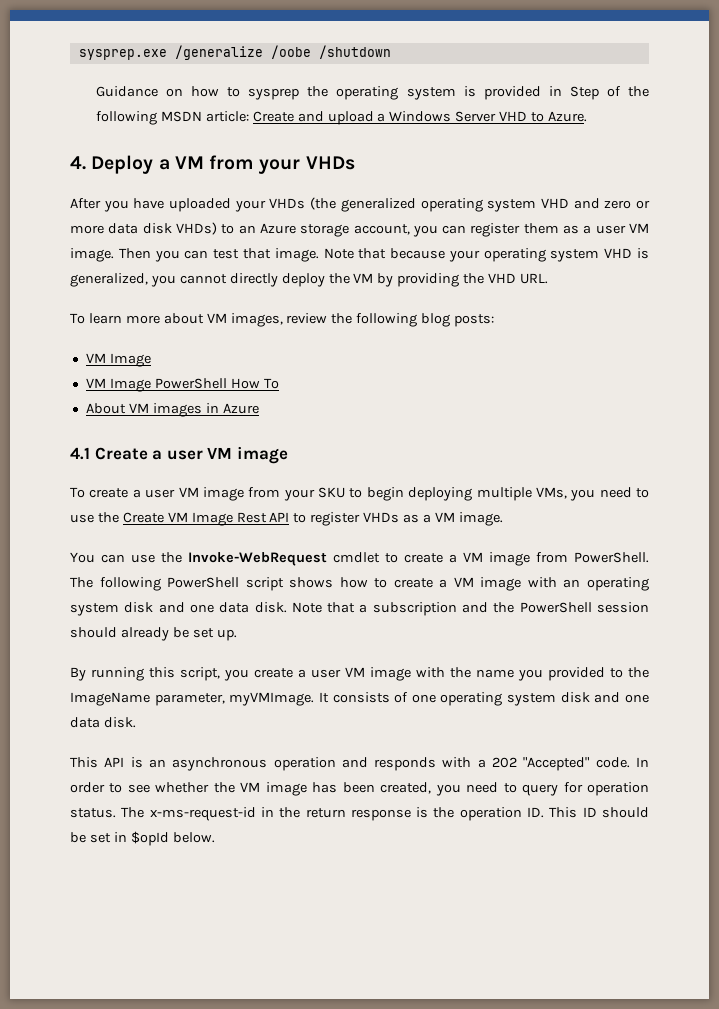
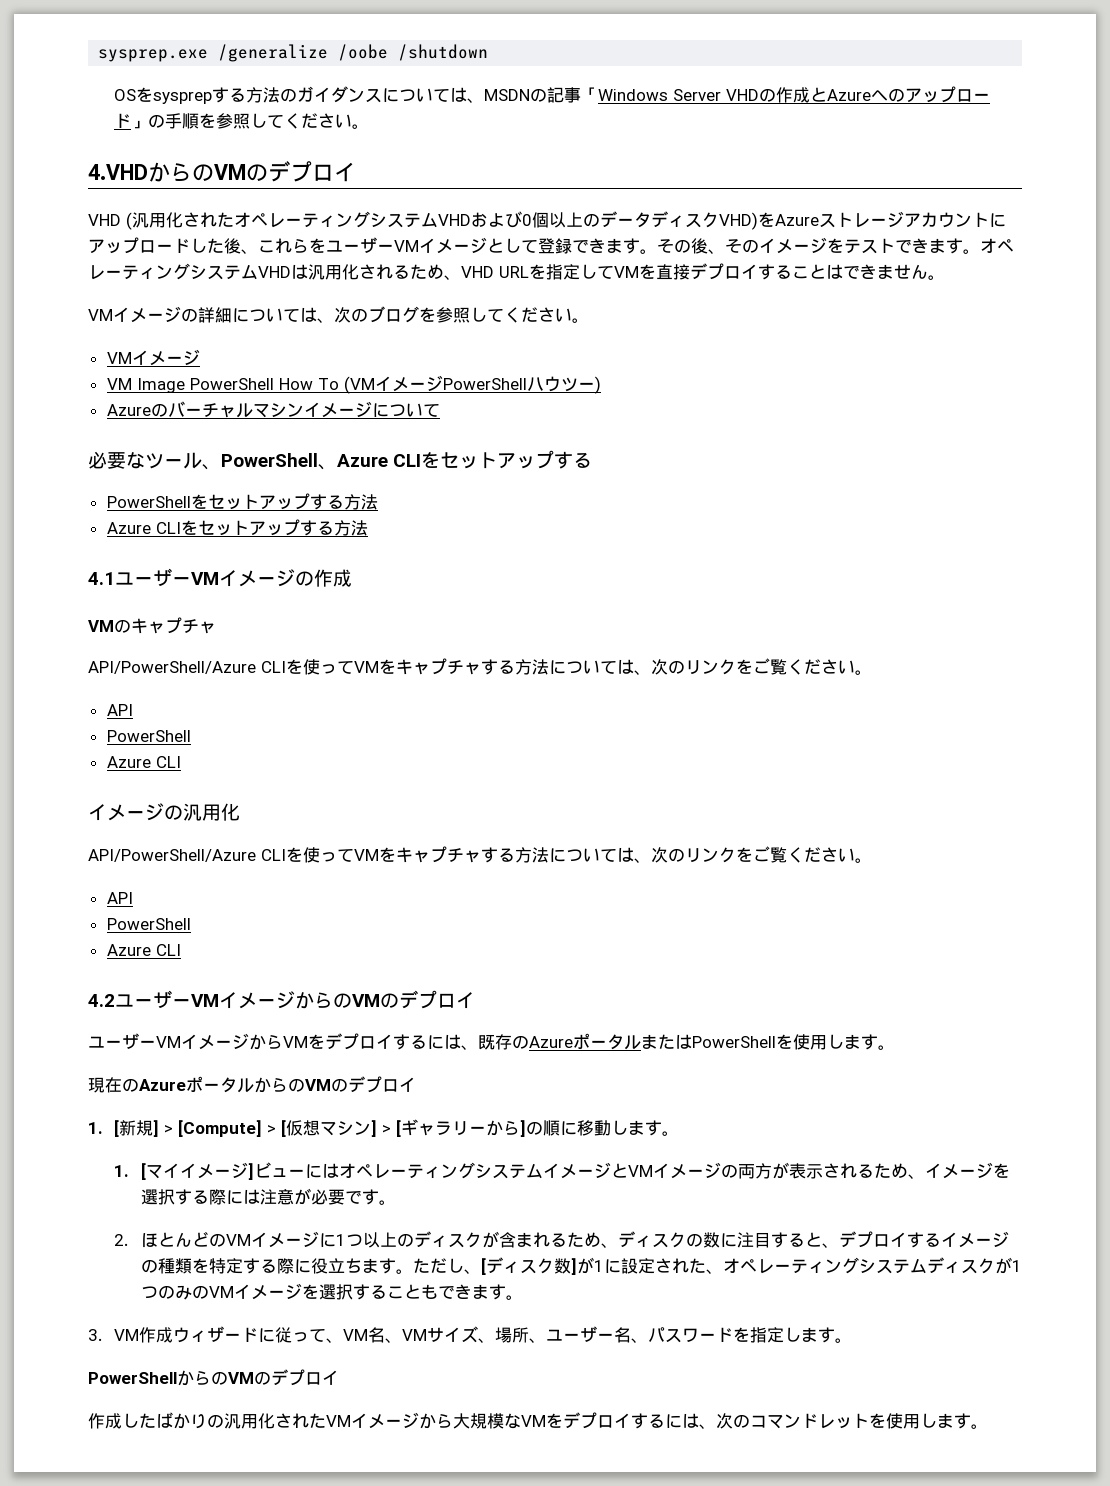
[95,86,649,100] [95,111,588,125] [70,155,355,174] [70,197,650,212] [70,222,649,237] [70,248,649,262] [70,273,549,287] [70,313,495,327] [85,353,151,367] Guidance on how to sysprep the operating system is provided in Step of the following MSDN article: Create and upload a Windows Server VHD to Azure. // 4. Deploy a VM from your VHDs // After you have uploaded your VHDs (the generalized operating system VHD and zero or more data disk VHDs) to an Azure storage account, you can register them as a user VM image. Then you can test that image. Note that because your operating system VHD is generalized, you cannot directly deploy the VM by providing the VHD URL. // To learn more about VM images, review the following blog posts: // VM Image -> [114,86,991,104] [114,113,370,129] [88,161,356,182] [88,211,1006,230] [88,237,1014,254] [88,263,945,280] [88,306,589,323] [106,349,200,366] OSをsysprepする方法のガイダンスについては、MSDNの記事「Windows Server VHDの作成とAzureへのアップロード」の手順を参照してください。 // 4.VHDからのVMのデプロイ // VHD (汎用化されたオペレーティングシステムVHDおよび0個以上のデータディスクVHD)をAzureストレージアカウントにアップロードした後、これらをユーザーVMイメージとして登録できます。その後、そのイメージをテストできます。オペレーティングシステムVHDは汎用化されるため、VHD URLを指定してVMを直接デプロイすることはできません。 // VMイメージの詳細については、次のブログを参照してください。 // VMイメージ
[85,403,259,417] [70,446,288,464] [70,487,649,501] [70,512,503,526] [70,552,649,566] [70,577,650,591] [70,602,650,616] [70,627,237,641] [70,667,649,681] [70,692,649,706] [70,717,136,728] [70,757,649,771] [70,782,649,796] [70,807,649,821] [70,831,215,846] // About VM images in Azure // 4.1 Create a user VM image // To create a user VM image from your SKU to begin deploying multiple VMs, you need to use the Create VM Image Rest API to register VHDs as a VM image. // You can use the Invoke-WebRequest cmdlet to create a VM image from PowerShell. The following PowerShell script shows how to create a VM image with an operating system disk and one data disk. Note that a subscription and the PowerShell session should already be set up. // By running this script, you create a user VM image with the name you provided to the ImageName parameter, myVMImage. It consists of one operating system disk and one data disk. // This API is an asynchronous operation and responds with a 202 "Accepted" code. In order to see whether the VM image has been created, you need to query for operation status. The x-ms-request-id in the return response is the operation ID. This ID should be set in $opId below. -> [343,375,601,394] [106,401,440,418] [88,450,593,470] [106,493,378,510] [106,519,368,536] [88,568,352,587] [88,617,216,634] [88,658,872,675] [106,704,133,716] [106,730,191,742] [106,756,181,768] [88,803,240,821] [88,846,872,863] [106,892,133,904] [106,918,191,930] [106,944,181,956] [88,990,475,1009] [88,1033,895,1050] [88,1076,416,1093] [88,1119,680,1137] [114,1162,1010,1180] [140,1188,396,1205] [114,1231,1009,1248] [140,1257,1022,1275] [140,1283,523,1300] [88,1326,853,1343] [88,1369,339,1386] [88,1412,988,1429] (VMイメージPowerShellハウツー) // Azureのバーチャルマシンイメージについて // 必要なツール、PowerShell、Azure CLIをセットアップする // PowerShellをセットアップする方法 // Azure CLIをセットアップする方法 // 4.1ユーザーVMイメージの作成 // VMのキャプチャ // API/PowerShell/Azure CLIを使ってVMをキャプチャする方法については、次のリンクをご覧ください。 // API // PowerShell // Azure CLI // イメージの汎用化 // API/PowerShell/Azure CLIを使ってVMをキャプチャする方法については、次のリンクをご覧ください。 // API // PowerShell // Azure CLI // 4.2ユーザーVMイメージからのVMのデプロイ // ユーザーVMイメージからVMをデプロイするには、既存のAzureポータルまたはPowerShellを使用します。 // 現在のAzureポータルからのVMのデプロイ // 1. [新規] > [Compute] > [仮想マシン] > [ギャラリーから]の順に移動します。 // 1. [マイイメージ]ビューにはオペレーティングシステムイメージとVMイメージの両方が表示されるため、イメージを選択する際には注意が必要です。 // 2.ほとんどのVMイメージに1つ以上のディスクが含まれるため、ディスクの数に注目すると、デプロイするイメージの種類を特定する際に役立ちます。ただし、[ディスク数]が1に設定された、オペレーティングシステムディスクが1つのみのVMイメージを選択することもできます。 // 3. VM作成ウィザードに従って、VM名、VMサイズ、場所、ユーザー名、パスワードを指定します。 // PowerShellからのVMのデプロイ // 作成したばかりの汎用化されたVMイメージから大規模なVMをデプロイするには、次のコマンドレットを使用します。

